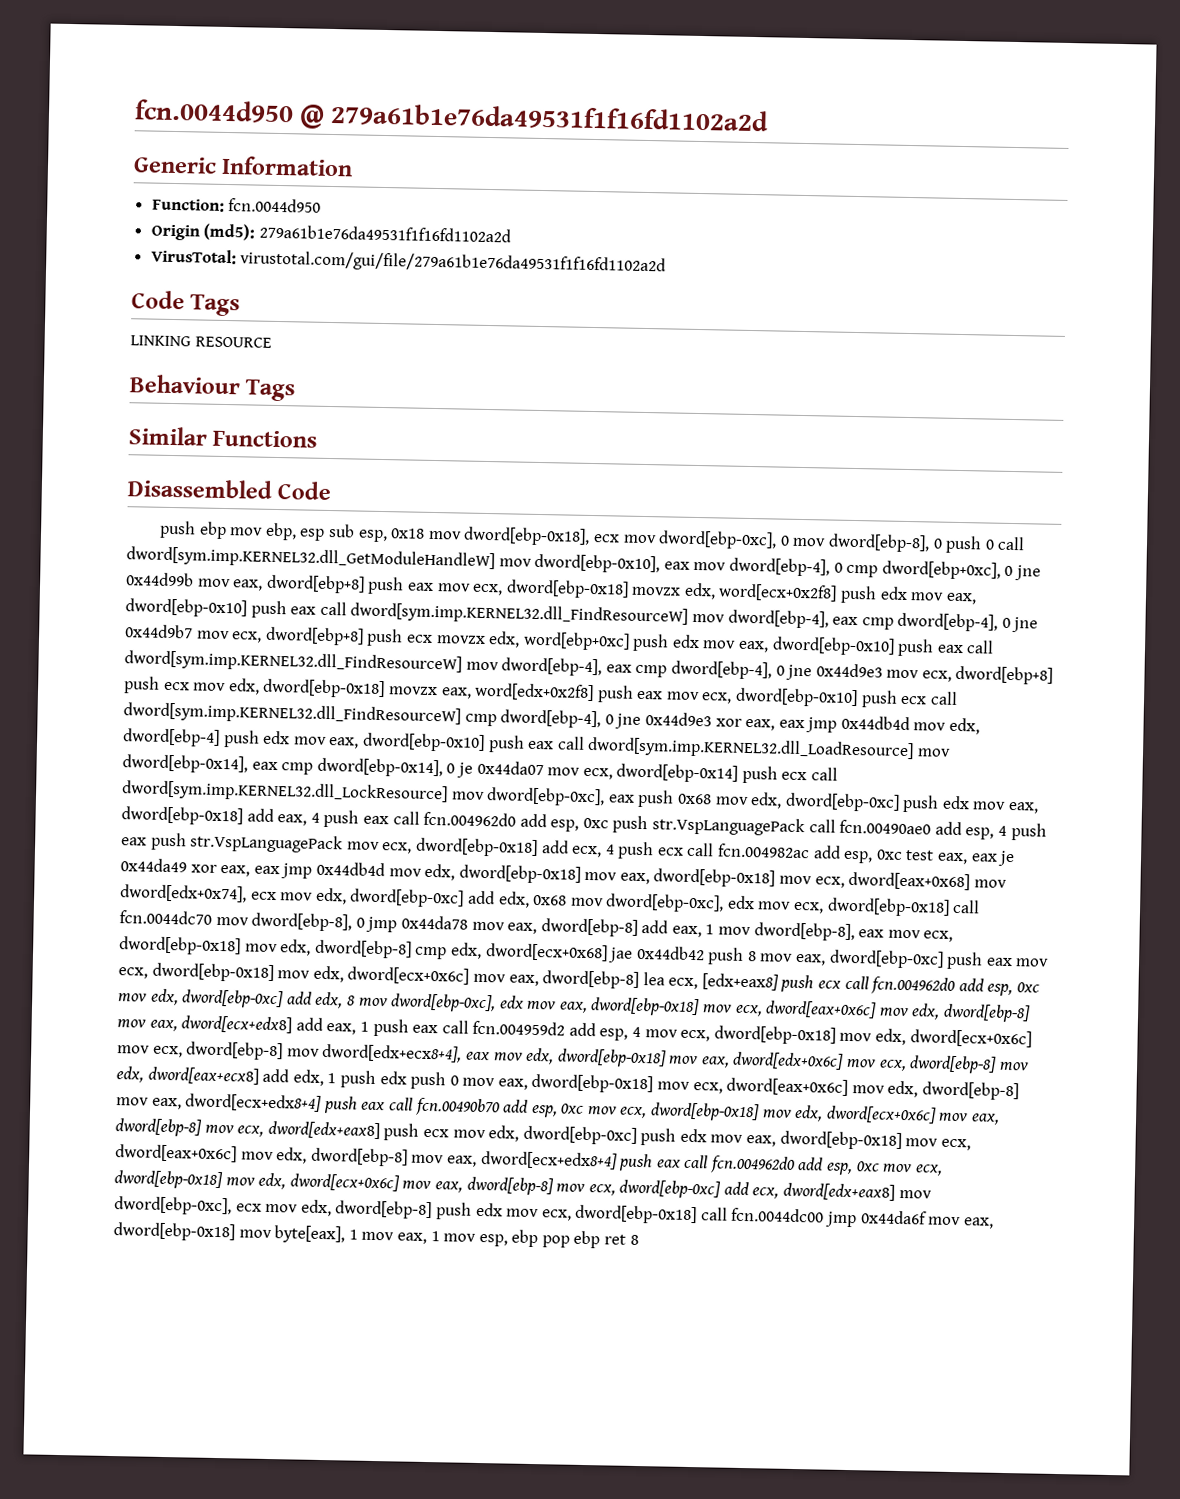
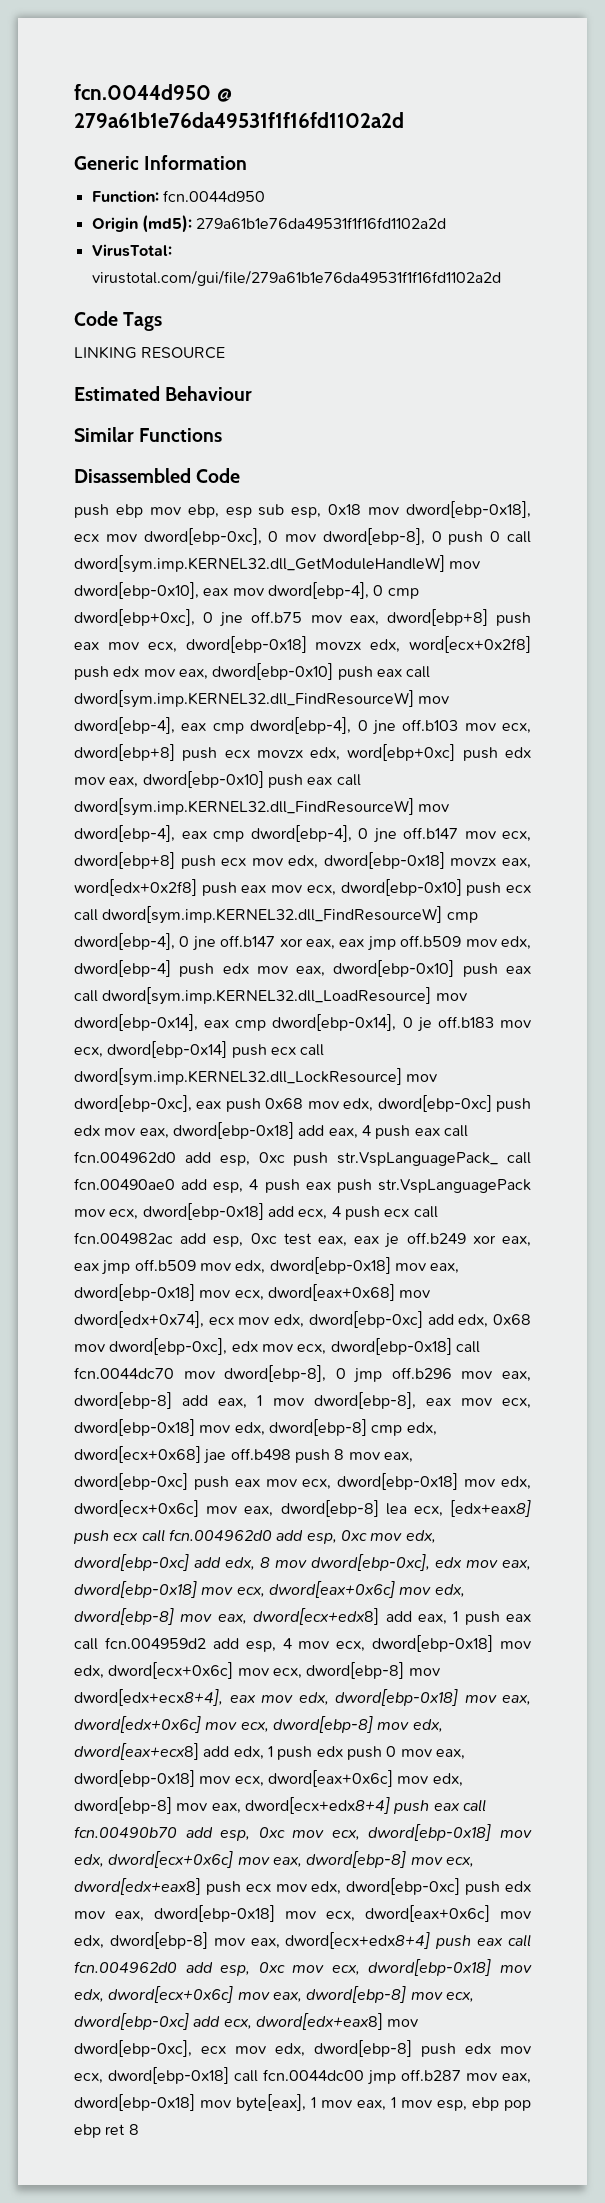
(272, 342) none -> [74,386,160,401] Estimated
[245,379,296,402] Tags -> (253, 393) none
[126,572,194,587] 0x44d99b -> [251,611,303,623] off.b75
[125,624,193,639] 0x44d9b7 -> [402,719,459,731] off.b103
[815,663,883,678] 0x44d9e3 -> [403,827,458,839] off.b147
[644,712,910,733] 0x44d9e3 xor eax, eax jmp 0x44db4d -> [220,935,462,951] off.b147 xor eax, eax jmp off.b509
[476,760,544,776] 0x44da07 -> [437,1016,494,1028] off.b183
[652,816,806,837] str.VspLanguagePack -> [337,1152,499,1166] str.VspLanguagePack_
[120,858,385,879] 0x44da49 xor eax, eax jmp 0x44db4d -> [406,1232,531,1247] [74,1259,196,1275] off.b249 xor eax, eax jmp off.b509
[400,915,468,930] 0x44da78 -> [391,1367,452,1379] off.b296
[636,945,705,961] 0x44db42 -> [230,1448,291,1460] off.b498
[860,1210,927,1225] 0x44da6f -> [401,2069,461,2081] off.b287

